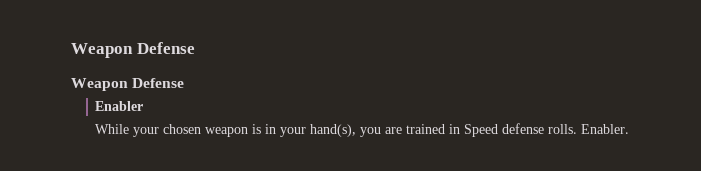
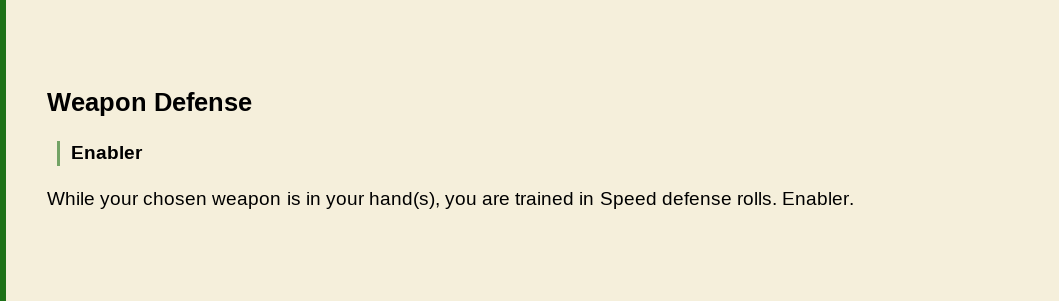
[71,42,195,58] [71,78,185,91] Weapon Defense // Weapon Defense -> [47,92,252,116] Weapon Defense

